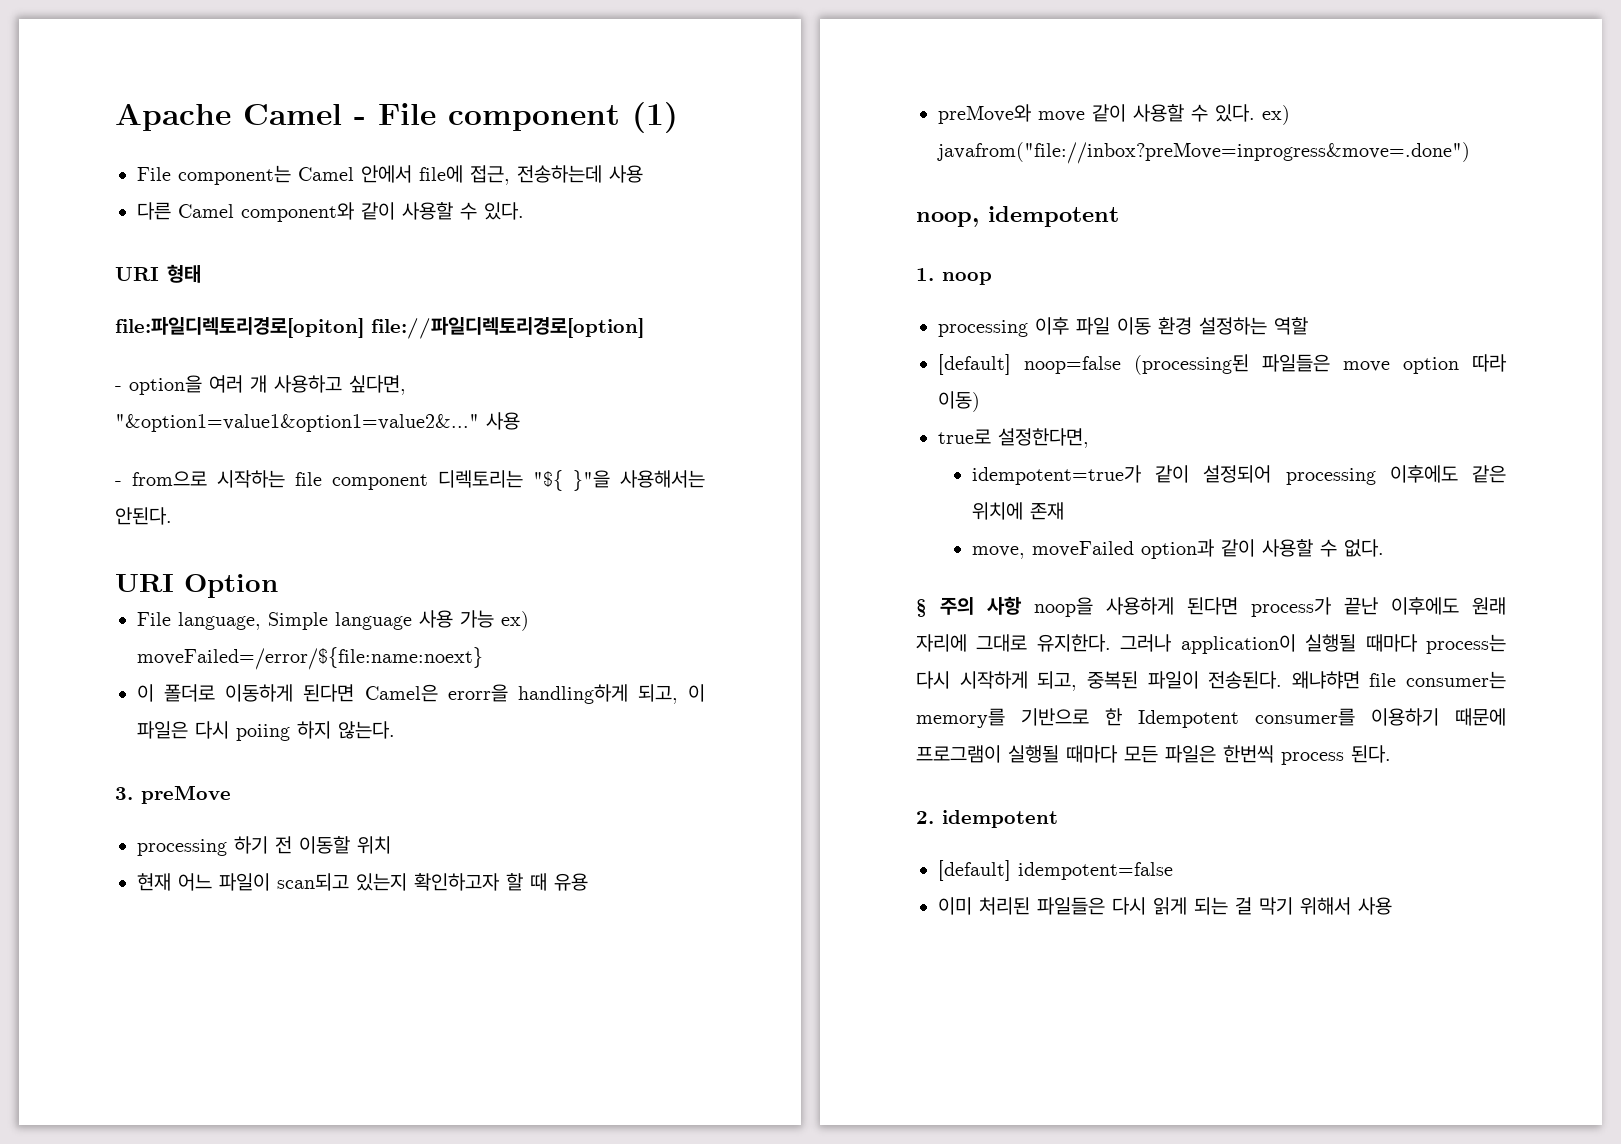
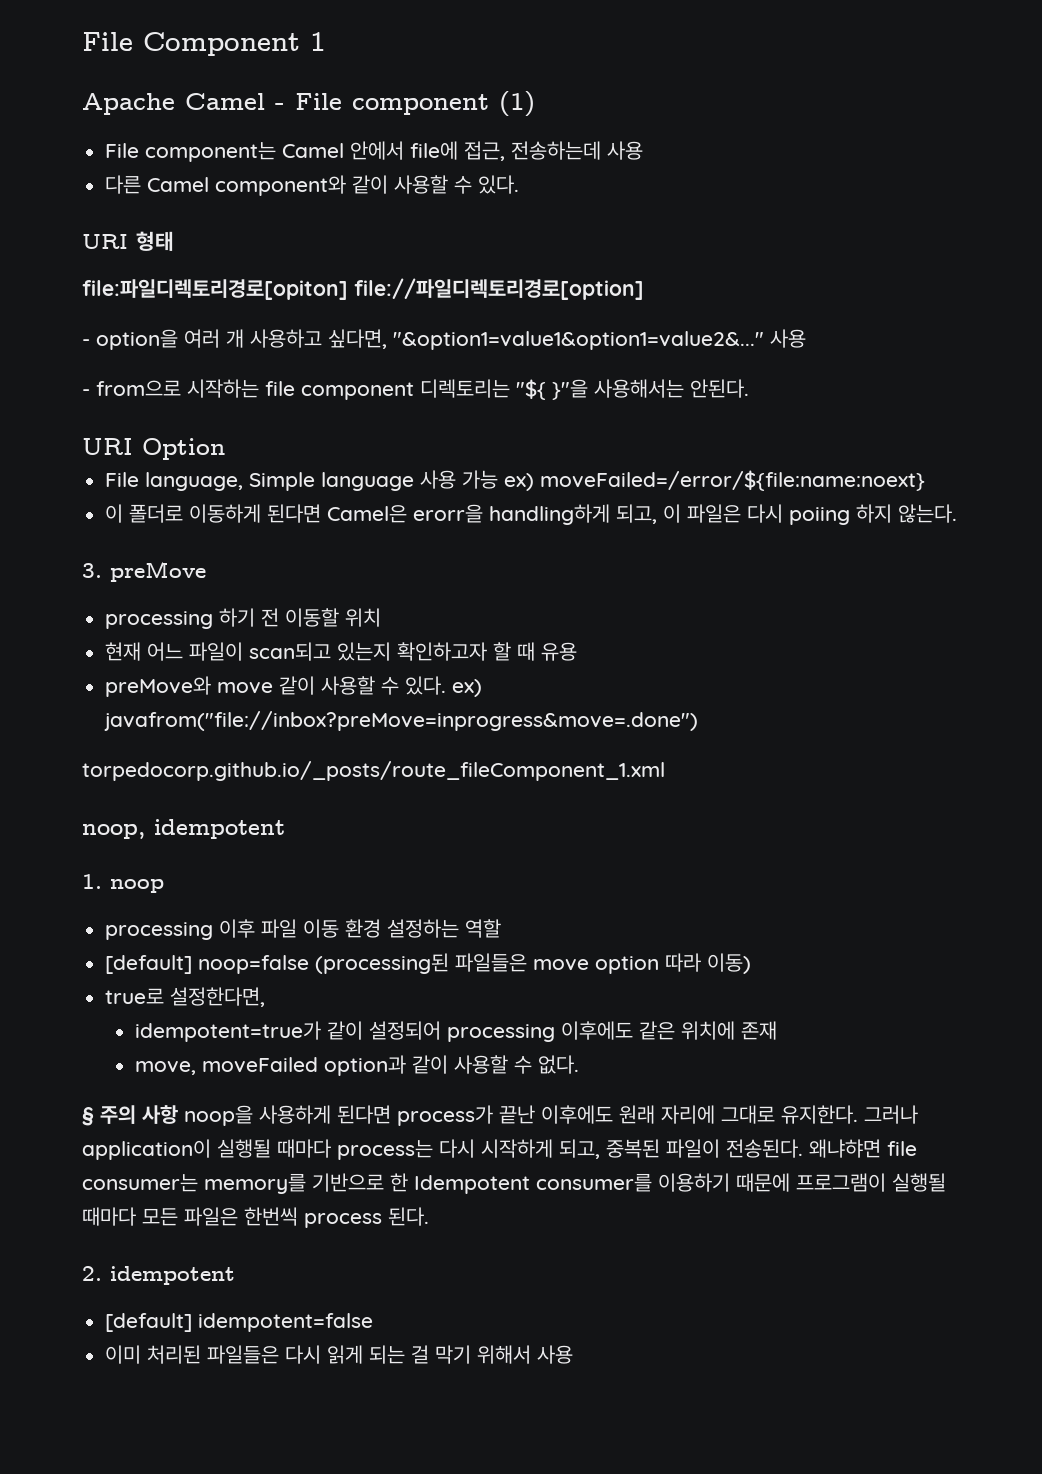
(115, 117) none -> [82,32,326,56] File Component 1 //
(1470, 153) none -> [82,761,665,781] // torpedocorp.github.io/_posts/route_fileComponent_1.xml

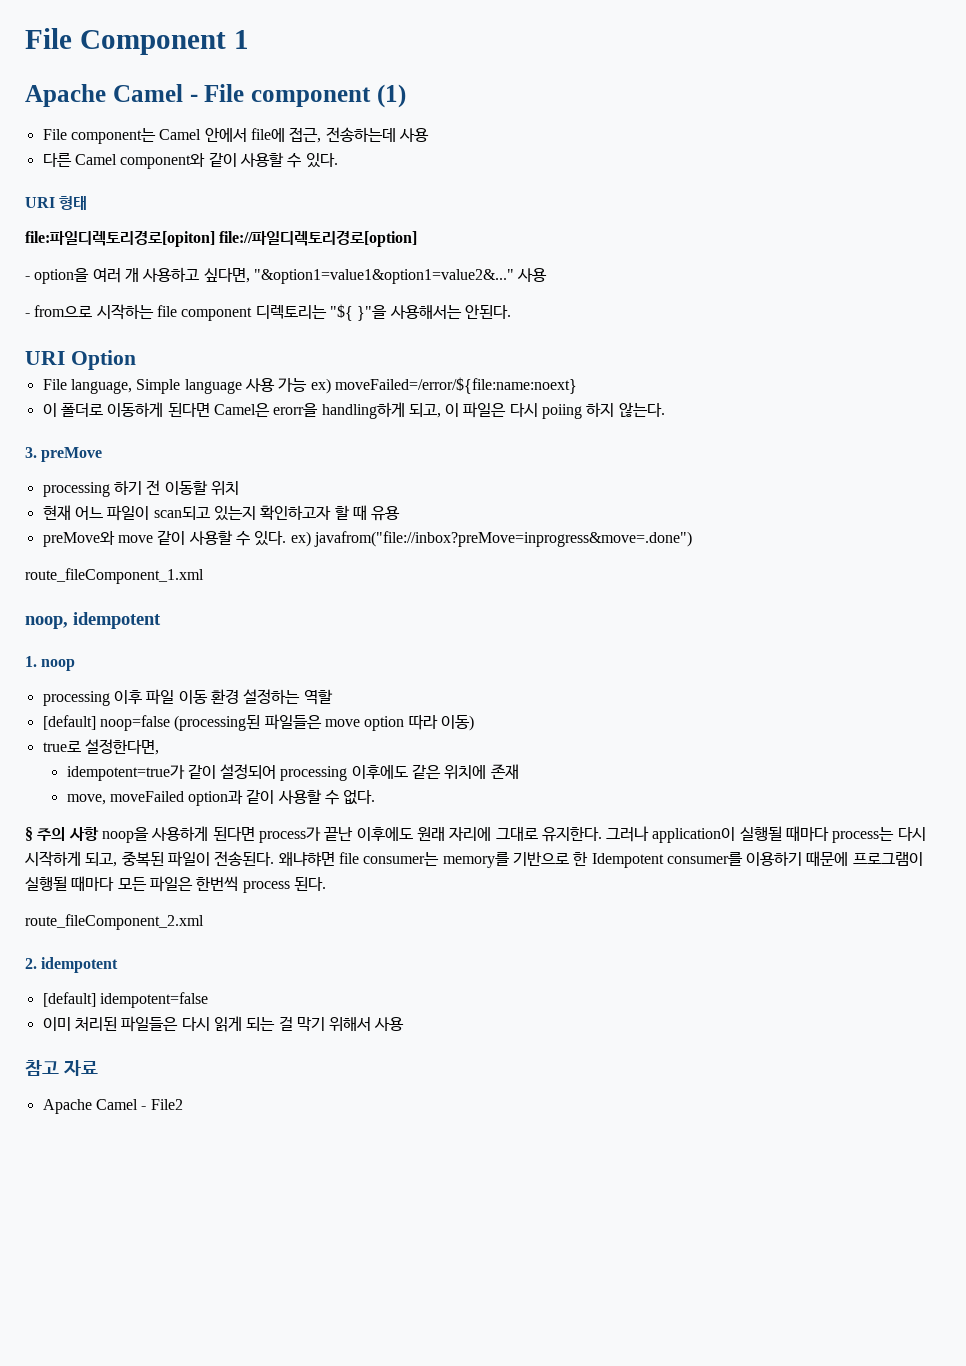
[82,761,665,781] torpedocorp.github.io/_posts/route_fileComponent_1.xml -> [25,568,204,584] route_fileComponent_1.xml
(429, 1216) none -> [25,914,204,930] // route_fileComponent_2.xml
(574, 1354) none -> [25,1060,98,1076] [42,1099,183,1114] // 참고 자료 // Apache Camel - File2

